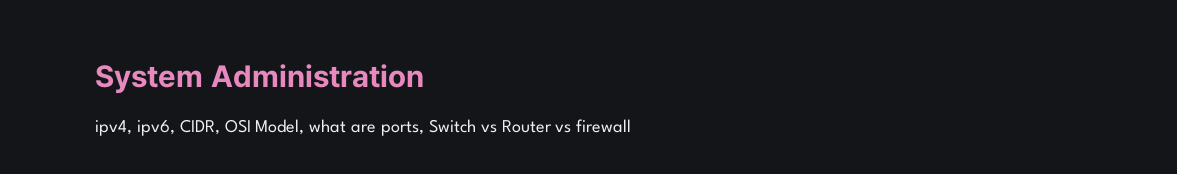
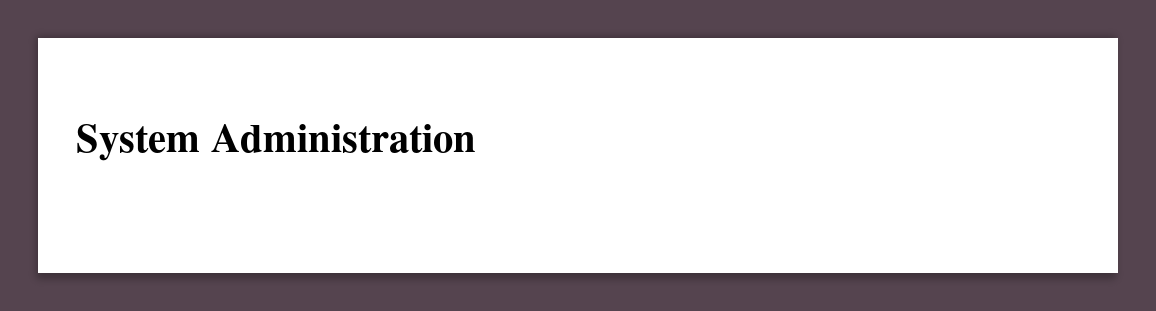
[95,119,632,136] // ipv4, ipv6, CIDR, OSI Model, what are ports, Switch vs Router vs firewall -> (476, 138) none

